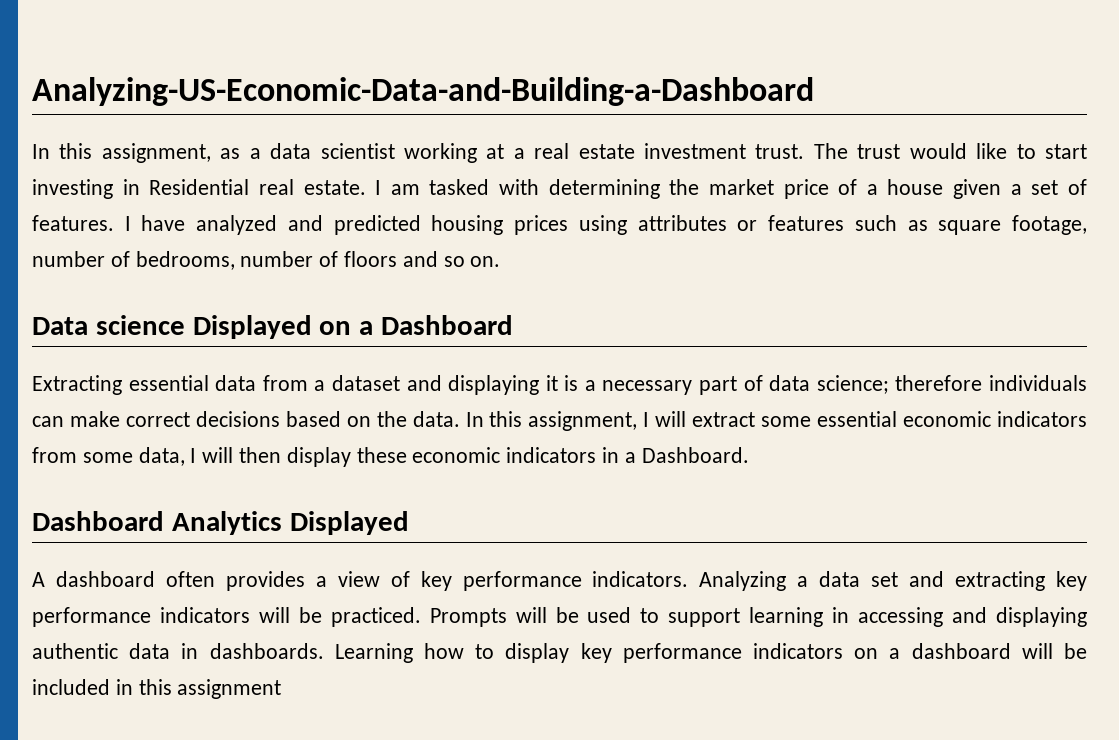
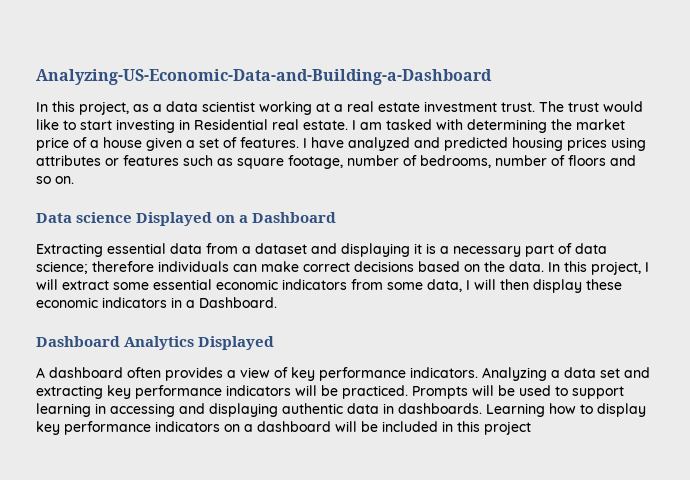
[101,143,211,163] assignment, -> [79,101,129,115] project,
[528,411,638,431] assignment, -> [591,261,641,275] project,
[177,679,282,699] assignment -> [484,421,531,435] project

